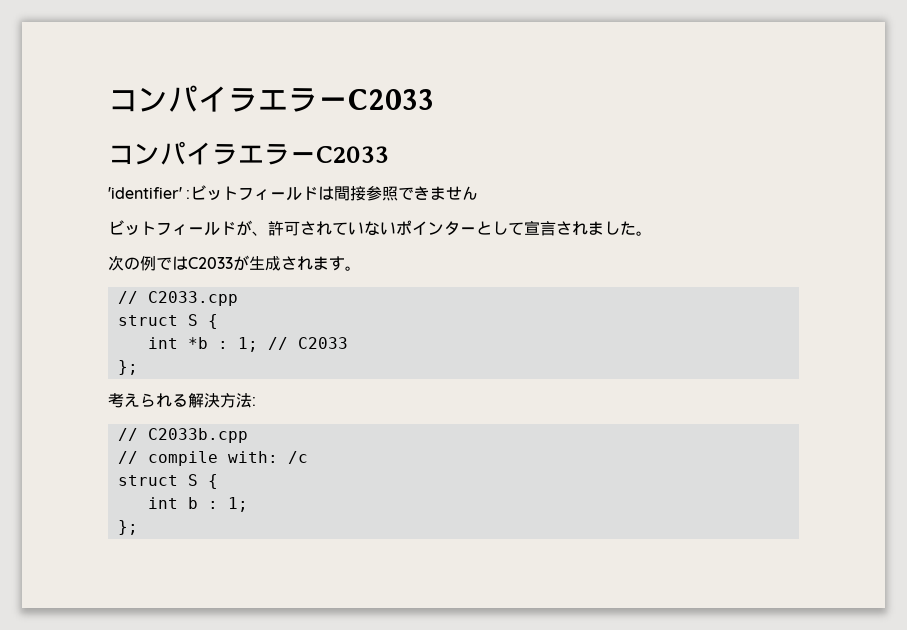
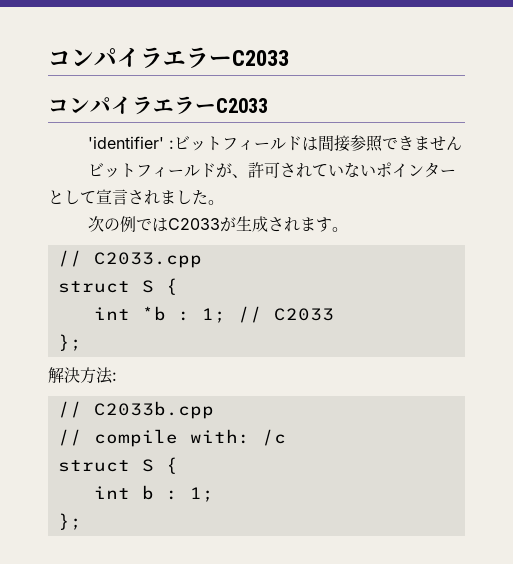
[108,393,188,408] 考えられる -> (82, 342) none

